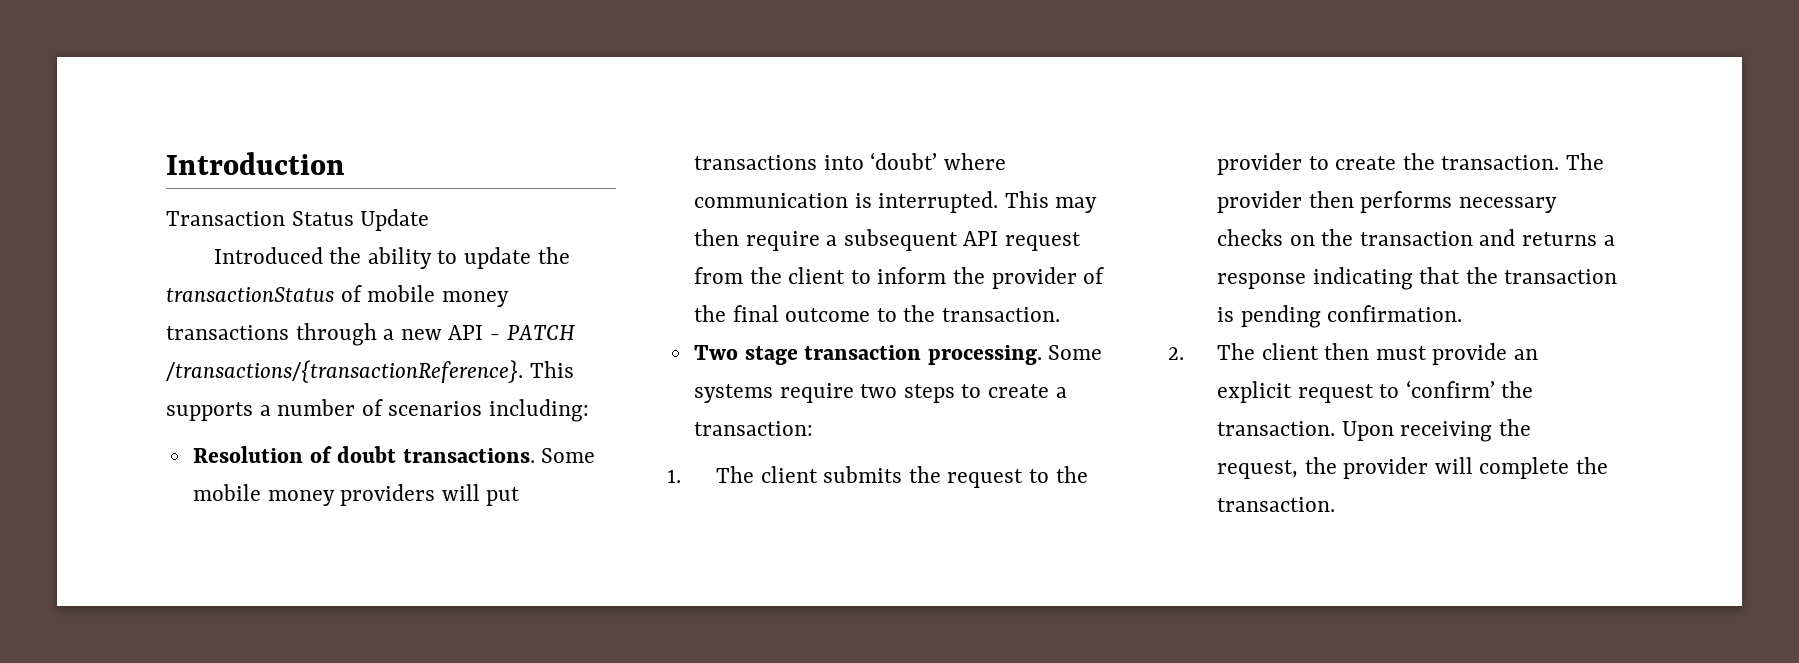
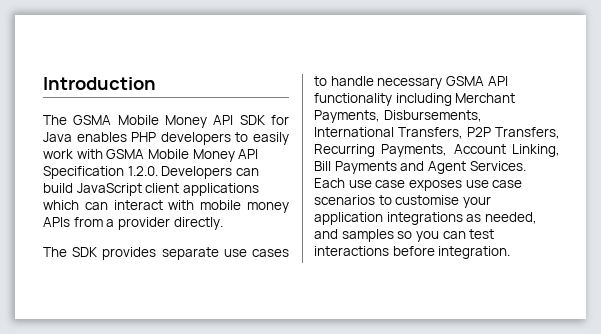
[166,209,430,231] [213,247,570,269] [166,285,509,307] [166,323,575,346] [166,360,574,383] [166,399,590,422] [192,446,596,463] [192,484,521,506] [693,152,1006,170] [693,191,1098,213] [693,229,1082,251] [693,267,1105,289] [693,305,1061,322] [693,345,1103,365] [693,383,1067,403] [693,421,813,436] [667,466,1088,488] [1216,153,1605,175] [1216,191,1557,213] [1216,229,1615,246] [1216,267,1618,290] [1216,305,1463,328] [1168,343,1539,365] [1216,380,1534,403] [1216,419,1531,442] [1216,457,1609,479] [1216,497,1335,512] Transaction Status Update // Introduced the ability to update the transactionStatus of mobile money transactions through a new API - PATCH /transactions/{transactionReference}. This supports a number of scenarios including: // Resolution of doubt transactions. Some mobile money providers will put transactions into ‘doubt’ where communication is interrupted. This may then require a subsequent API request from the client to inform the provider of the final outcome to the transaction. // Two stage transaction processing. Some systems require two steps to create a transaction: // 1. The client submits the request to the provider to create the transaction. The provider then performs necessary checks on the transaction and returns a response indicating that the transaction is pending confirmation. // 2. The client then must provide an explicit request to ‘confirm’ the transaction. Upon receiving the request, the provider will complete the transaction. -> [43,115,289,128] [43,132,289,145] [43,149,259,162] [43,166,259,179] [43,183,259,196] [43,200,289,213] [43,217,223,230] [43,247,289,260] [314,76,508,89] [314,93,516,106] [314,110,482,123] [314,127,560,139] [314,144,560,157] [314,161,526,174] [314,178,523,191] [314,195,491,208] [314,212,537,225] [314,229,495,242] [314,246,511,259] The GSMA Mobile Money API SDK for Java enables PHP developers to easily work with GSMA Mobile Money API Specification 1.2.0. Developers can build JavaScript client applications which can interact with mobile money APIs from a provider directly. // The SDK provides separate use cases to handle necessary GSMA API functionality including Merchant Payments, Disbursements, International Transfers, P2P Transfers, Recurring Payments, Account Linking, Bill Payments and Agent Services. Each use case exposes use case scenarios to customise your application integrations as needed, and samples so you can test interactions before integration.

